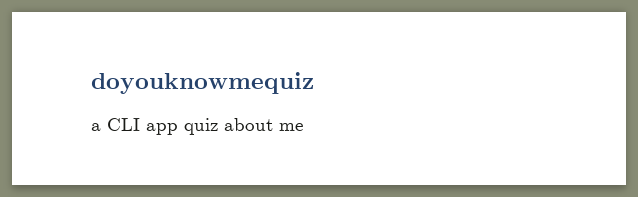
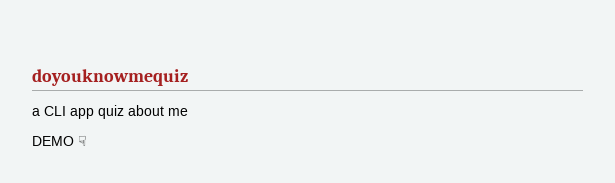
(303, 127) none -> [32,135,87,147] // DEMO ☟

